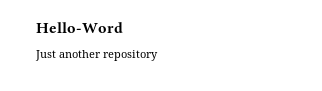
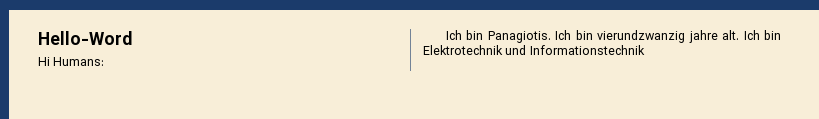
[35,50,158,61] Just another repository -> [38,57,105,66] [445,30,782,43] [423,45,645,55] Hi Humans: // Ich bin Panagiotis. Ich bin vierundzwanzig jahre alt. Ich bin Elektrotechnik und Informationstechnik

